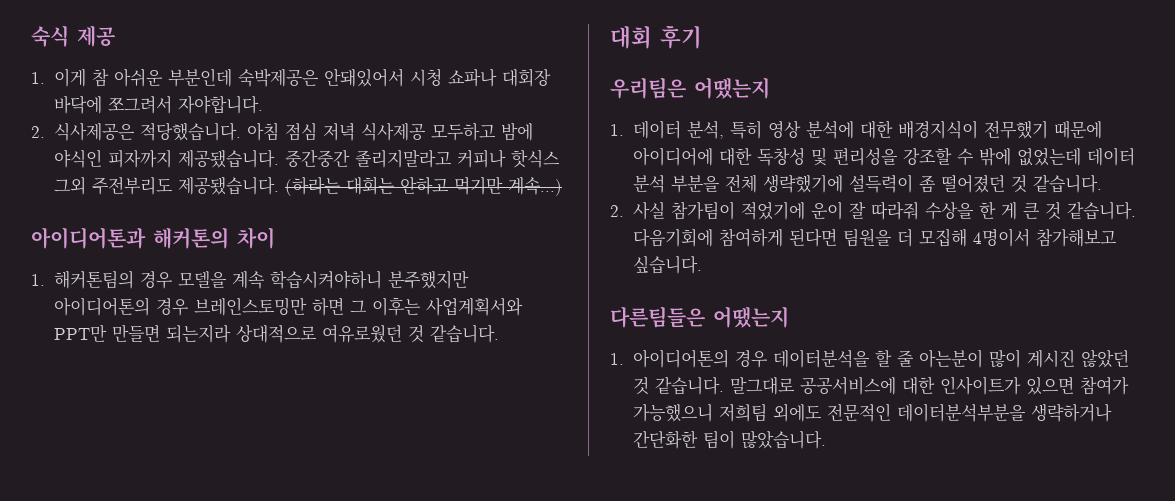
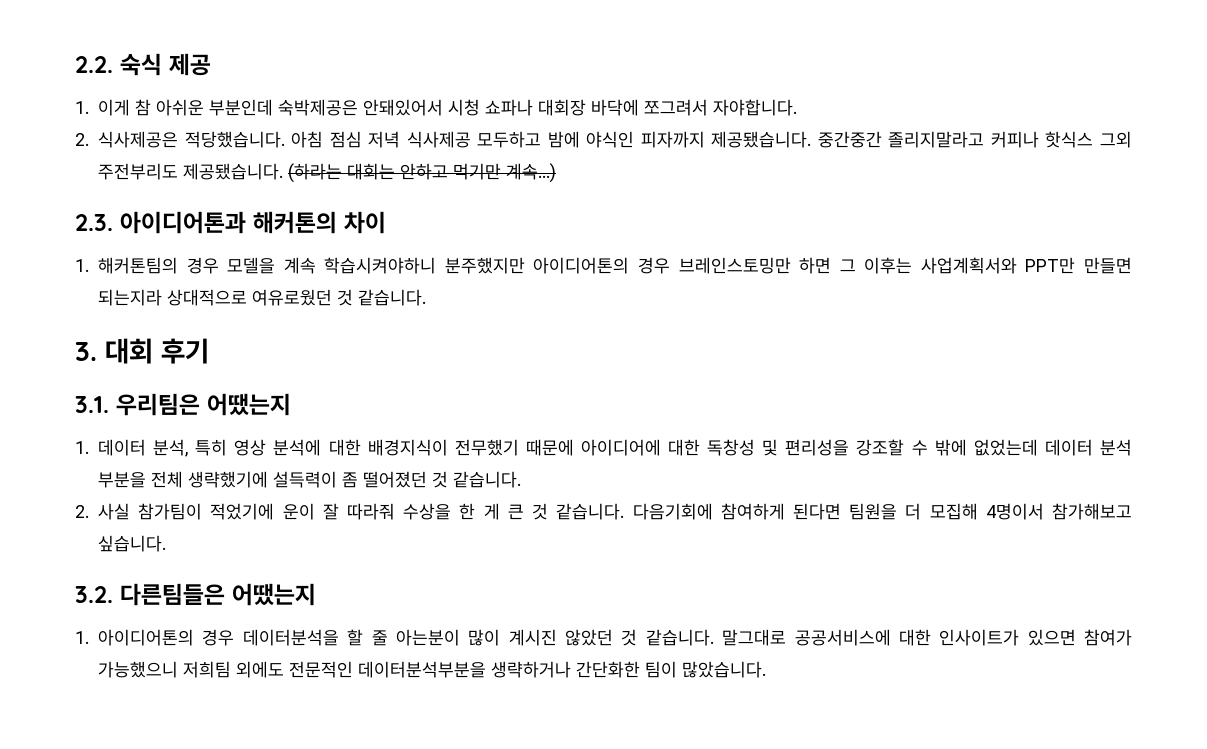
(31, 36) none -> [75,56,113,73] 2.2.
(562, 186) none -> [75,214,113,231] 2.3.
(499, 333) none -> [75,342,97,361] 3.
(702, 37) none -> [75,396,109,413] 3.1.
(702, 265) none -> [75,586,113,603] 3.2.

